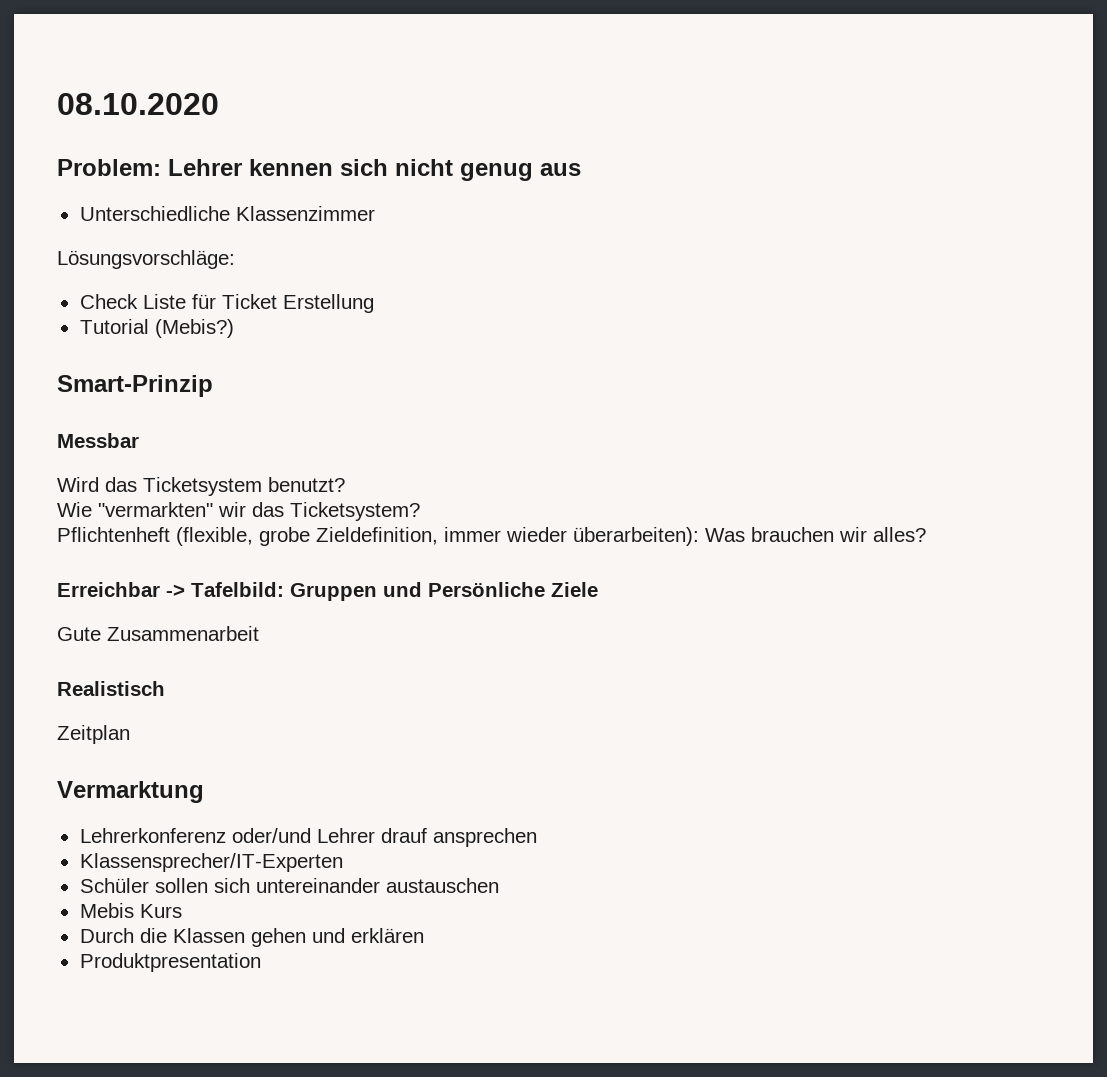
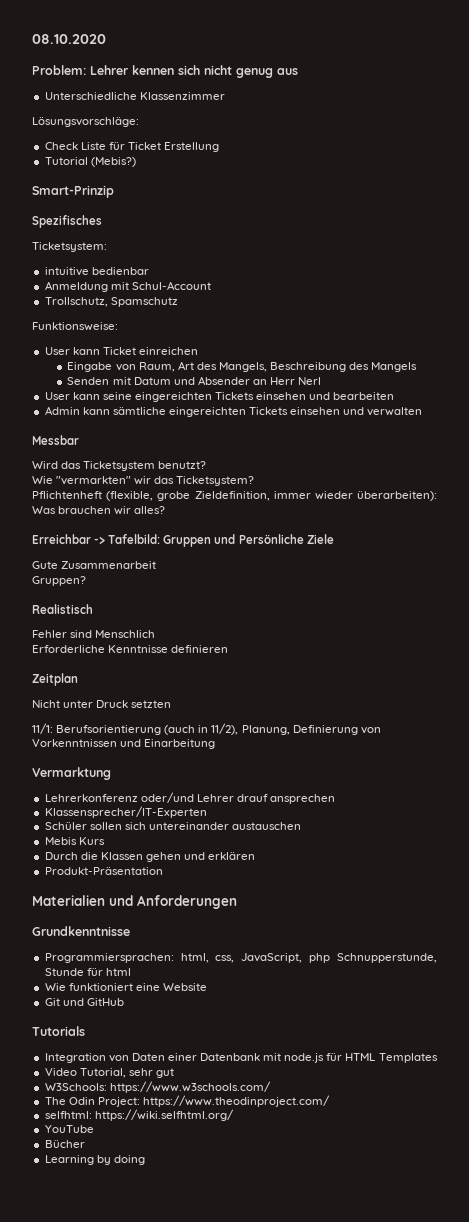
(213, 386) none -> [32,215,102,228] [32,242,107,252] [44,267,149,276] [44,281,211,292] [44,297,178,307] [32,322,118,331] [44,347,198,355] [67,361,418,372] [67,376,322,385] [44,392,395,402] [44,406,423,417] // Spezifisches // Ticketsystem: // intuitive bedienbar // Anmeldung mit Schul-Account // Trollschutz, Spamschutz // Funktionsweise: // User kann Ticket einreichen // Eingabe von Raum, Art des Mangels, Beschreibung des Mangels // Senden mit Datum und Absender an Herr Nerl // User kann seine eingereichten Tickets einsehen und bearbeiten // Admin kann sämtliche eingereichten Tickets einsehen und verwalten
(259, 633) none -> [32,576,86,586] // Gruppen?
[57,725,130,744] Zeitplan -> [32,630,156,638] [32,645,229,653] [32,673,78,686] [32,700,172,708] [32,723,381,735] [32,739,216,749] Fehler sind Menschlich // Erforderliche Kenntnisse definieren // Zeitplan // Nicht unter Druck setzten // 11/1: Berufsorientierung (auch in 11/2), Planung, Definierung von Vorkenntnissen und Einarbeitung
[79,953,261,972] Produktpresentation -> [44,867,163,875] [32,895,237,909] [32,926,130,936] [44,953,437,963] [44,968,131,976] [44,983,207,991] [44,998,124,1006] [32,1026,85,1036] [44,1053,438,1063] [44,1068,174,1078] [44,1081,271,1093] [44,1095,330,1107] [44,1109,234,1121] [44,1125,94,1133] [44,1140,85,1148] [44,1155,145,1165] Produkt-Präsentation // Materialien und Anforderungen // Grundkenntnisse // Programmiersprachen: html, css, JavaScript, php Schnupperstunde, Stunde für html // Wie funktioniert eine Website // Git und GitHub // Tutorials // Integration von Daten einer Datenbank mit node.js für HTML Templates // Video Tutorial, sehr gut // W3Schools: https://www.w3schools.com/ // The Odin Project: https://www.theodinproject.com/ // selfhtml: https://wiki.selfhtml.org/ // YouTube // Bücher // Learning by doing

